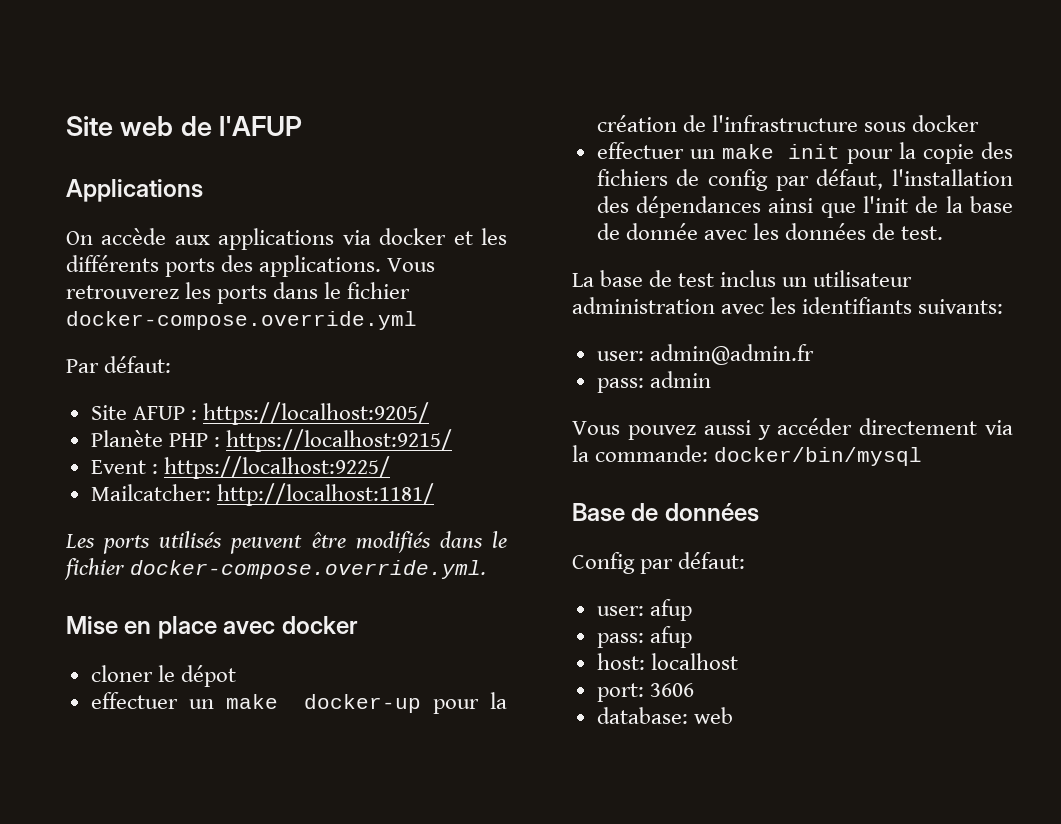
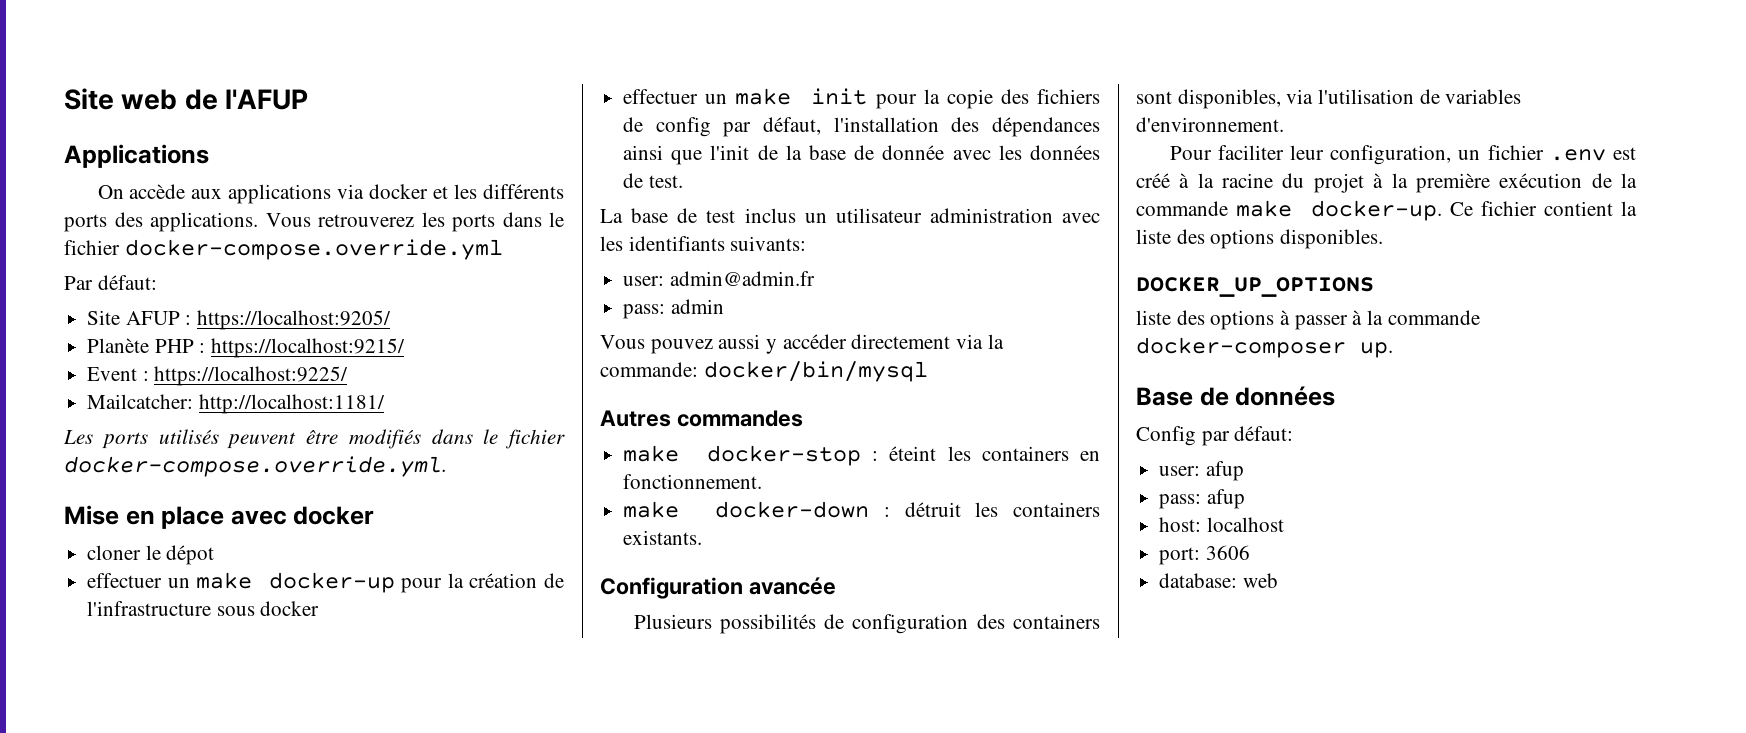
(923, 456) none -> [600,410,803,427] [623,445,1100,466] [623,474,763,489] [623,501,1100,518] [623,530,703,545] [600,577,836,599] [633,614,1100,634] [1136,89,1522,109] [1136,117,1284,132] [1169,145,1636,165] [1136,173,1637,193] [1136,200,1637,221] [1136,229,1384,249] [1136,276,1374,297] [1136,310,1480,330] [1136,337,1393,358] // Autres commandes // make docker-stop : éteint les containers en fonctionnement. // make docker-down : détruit les containers existants. // Configuration avancée // Plusieurs possibilités de configuration des containers sont disponibles, via l'utilisation de variables d'environnement. // Pour faciliter leur configuration, un fichier .env est créé à la racine du projet à la première exécution de la commande make docker-up. Ce fichier contient la liste des options disponibles. // DOCKER_UP_OPTIONS // liste des options à passer à la commande docker-composer up.

